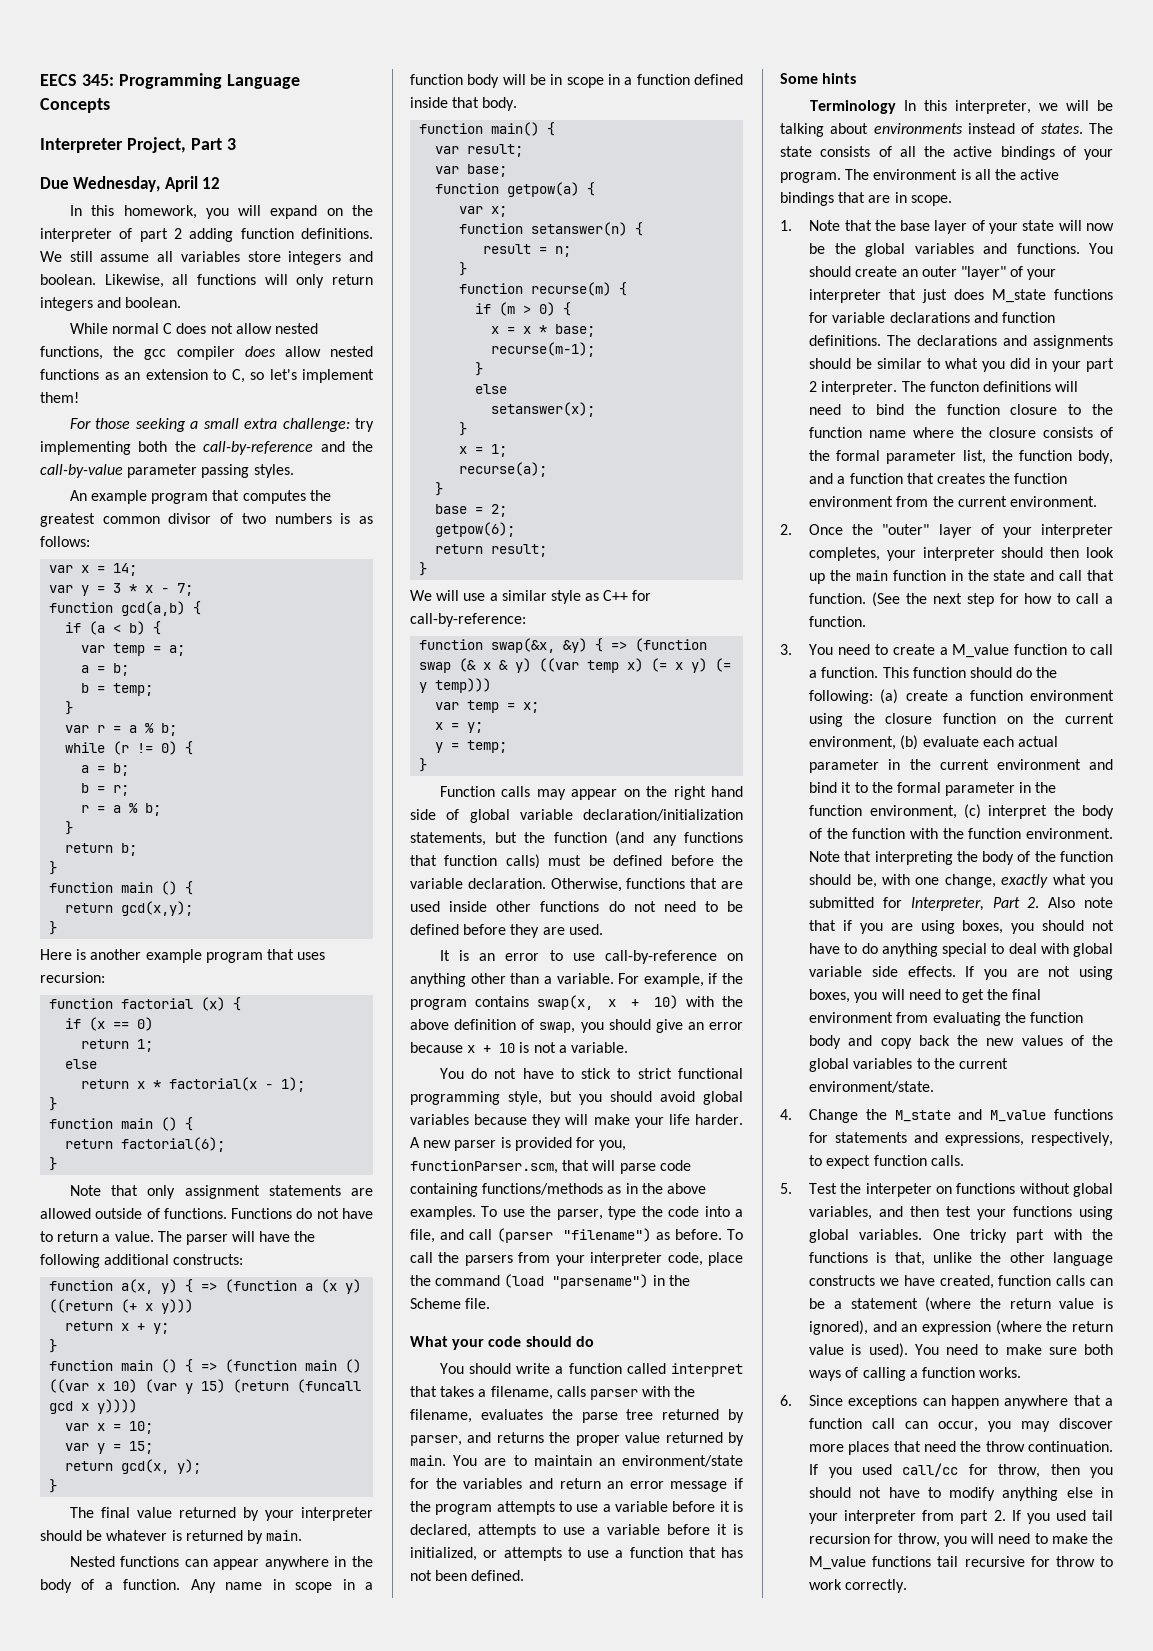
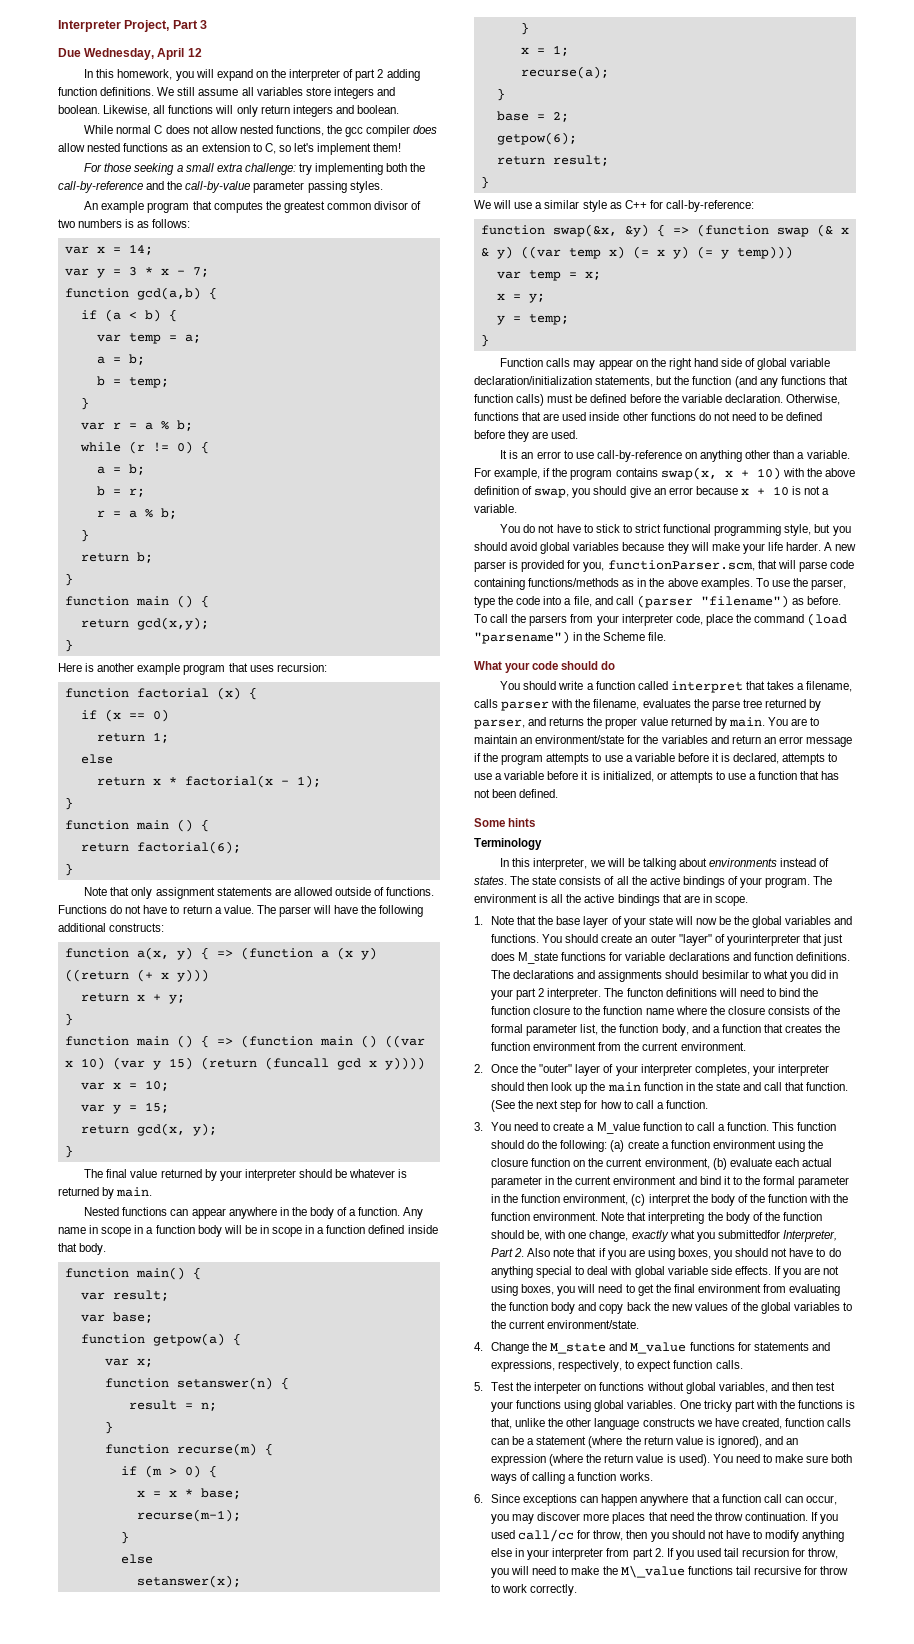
[40,73,300,89] [40,98,110,113] EECS 345: Programming Language Concepts // -> (58, 26) none
(896, 107) none -> (542, 844) //
[1027,269,1057,280] [809,289,882,303] your interpreter -> [726,934,800,946] yourinterpreter
[856,358,923,369] be similar -> [701,970,749,979] besimilar
[809,897,902,908] submitted for -> [717,1230,780,1239] submittedfor
[809,1556,867,1570] M_value -> [620,1565,685,1578] M\_value

